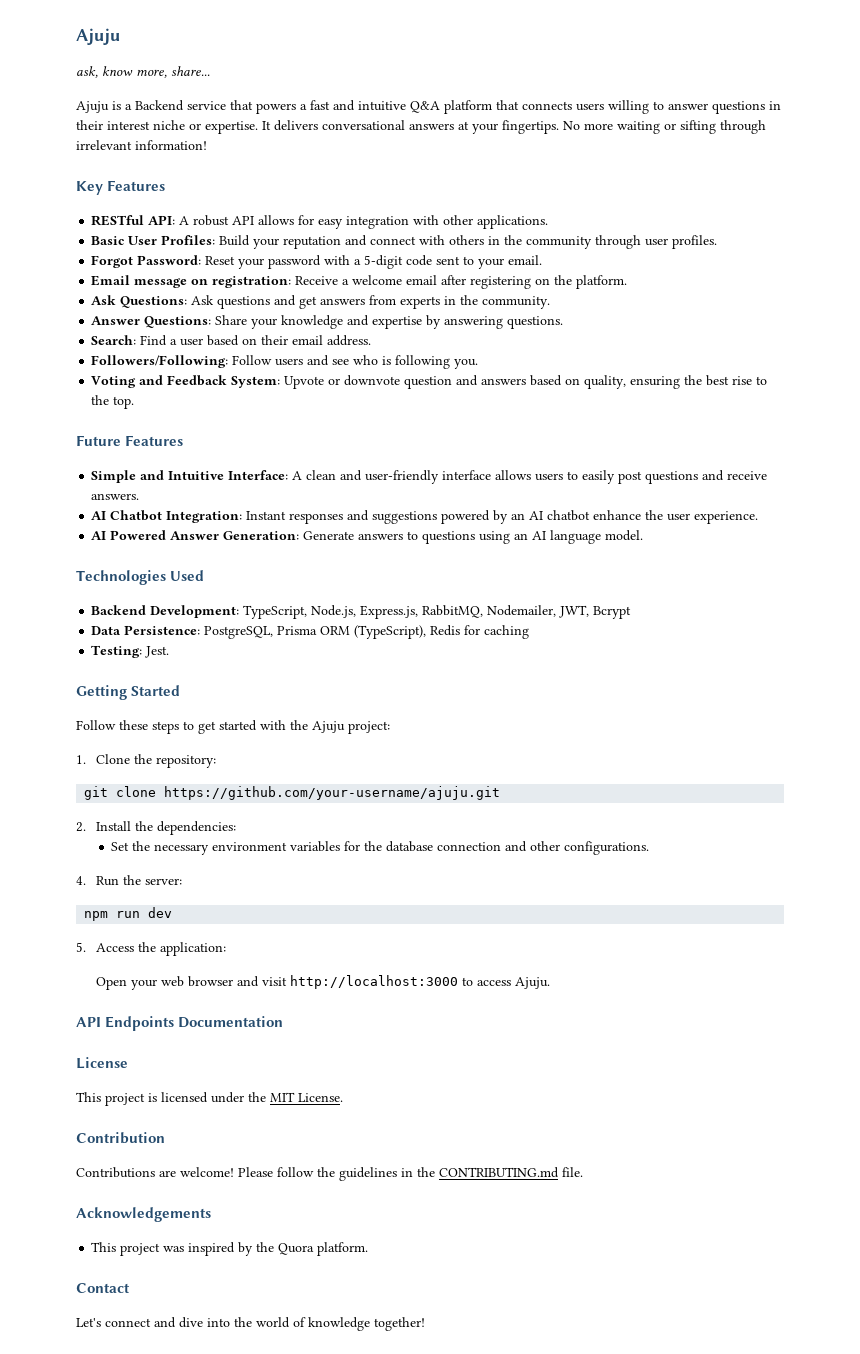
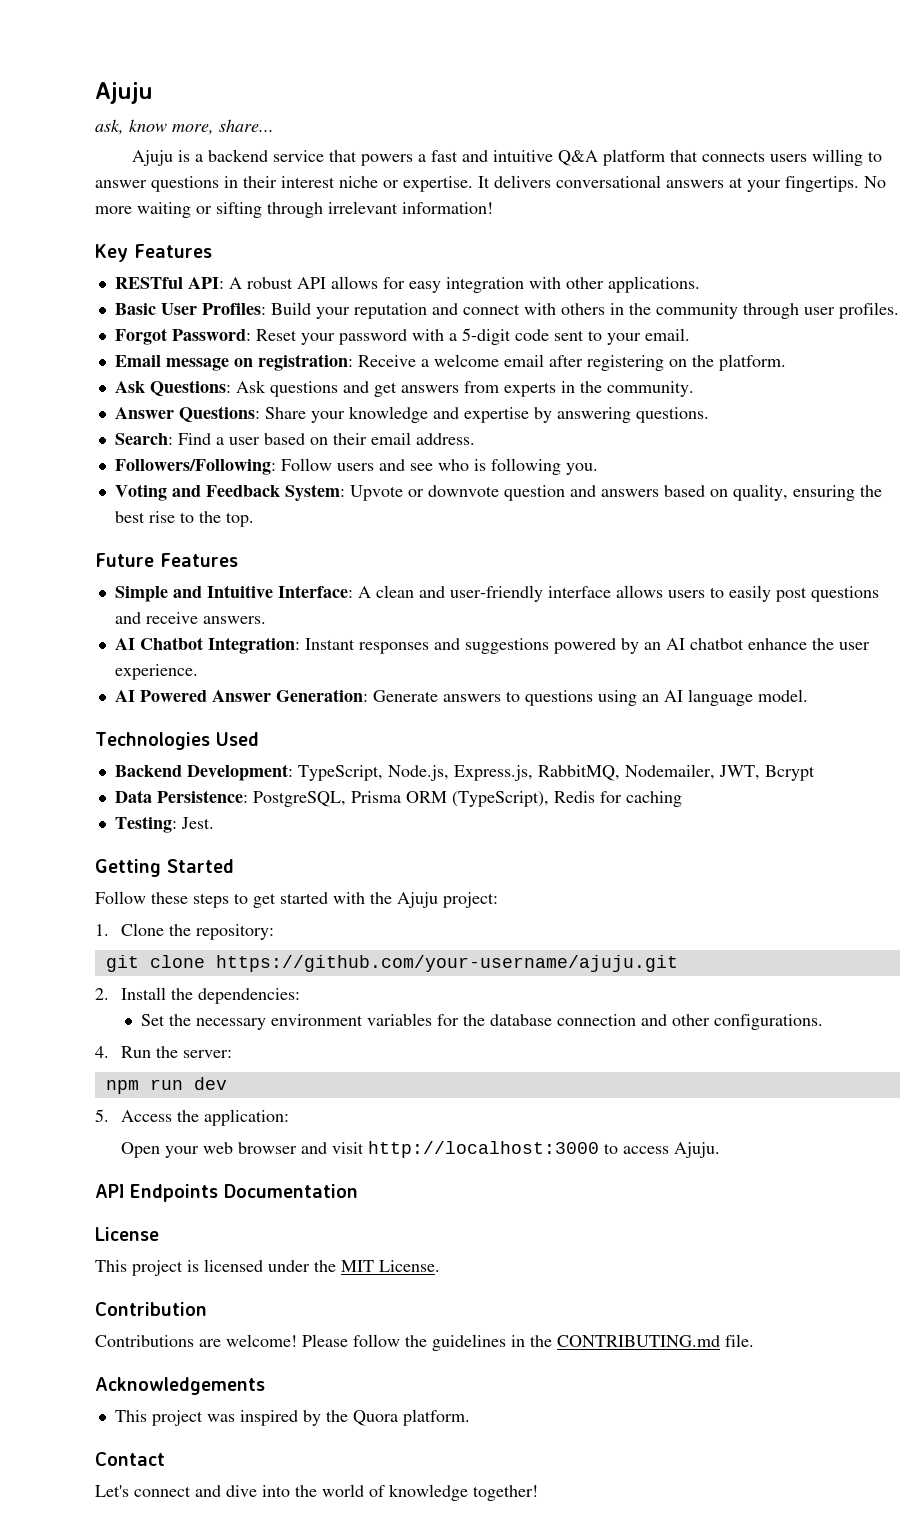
[135,100,184,111] Backend -> [207,149,268,162] backend

